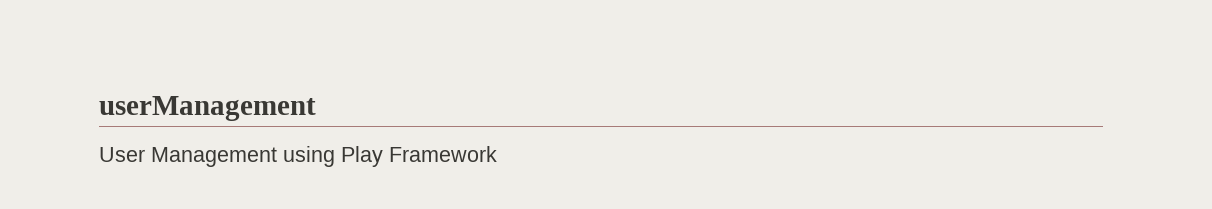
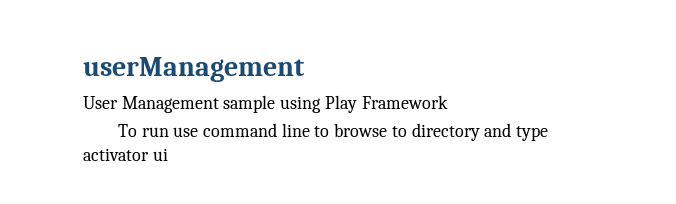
(277, 157) none -> [223,95,276,113] sample
(497, 154) none -> [117,123,549,141] [83,148,168,161] // To run use command line to browse to directory and type activator ui

